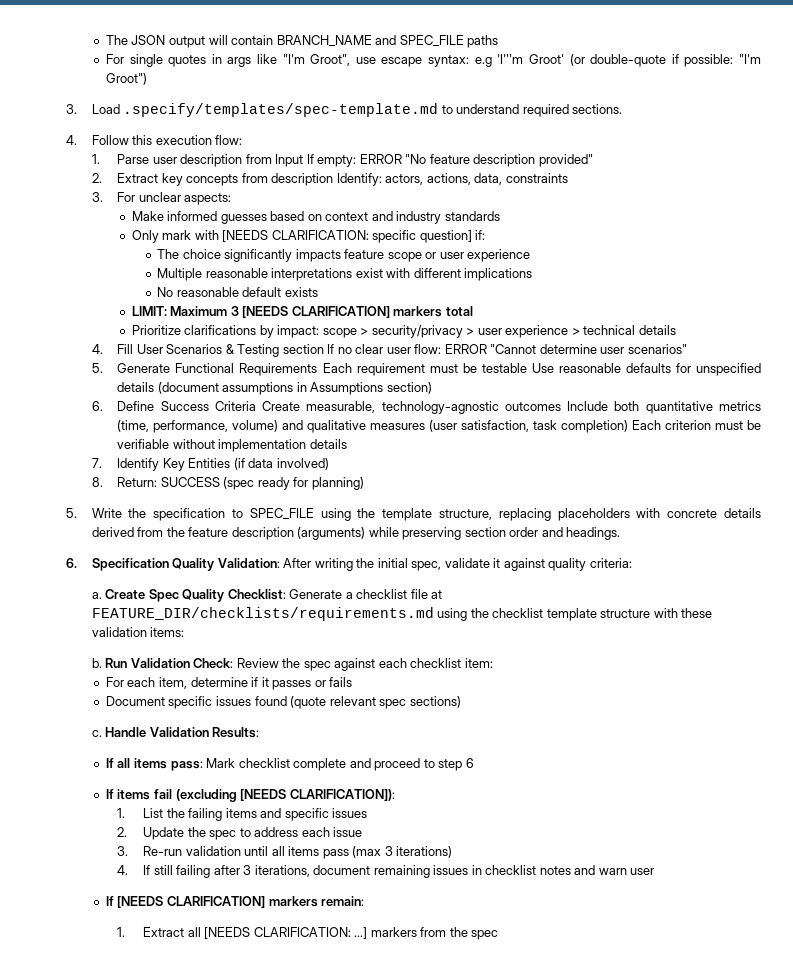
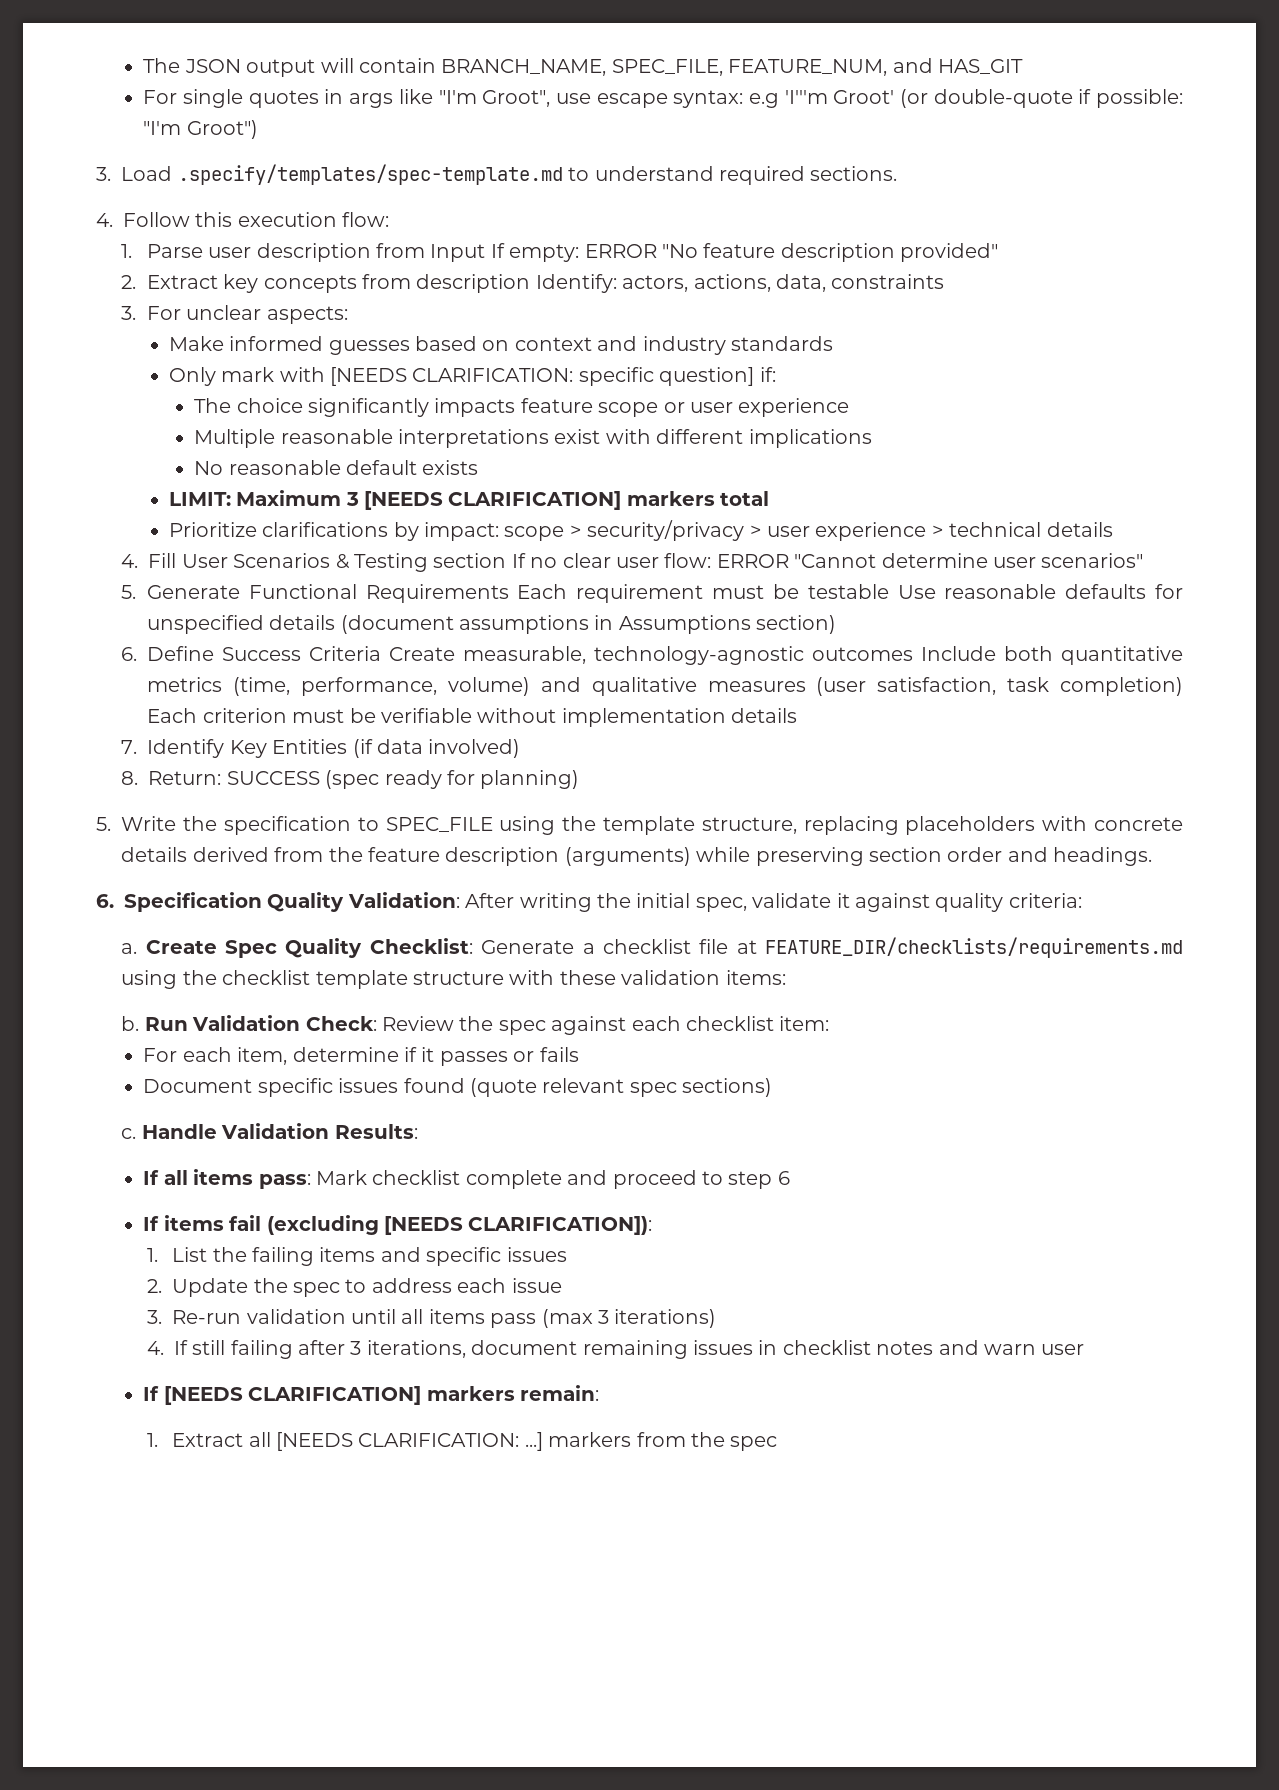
[276,35,499,48] BRANCH_NAME and SPEC_FILE paths -> [441,58,1024,76] BRANCH_NAME, SPEC_FILE, FEATURE_NUM, and HAS_GIT

